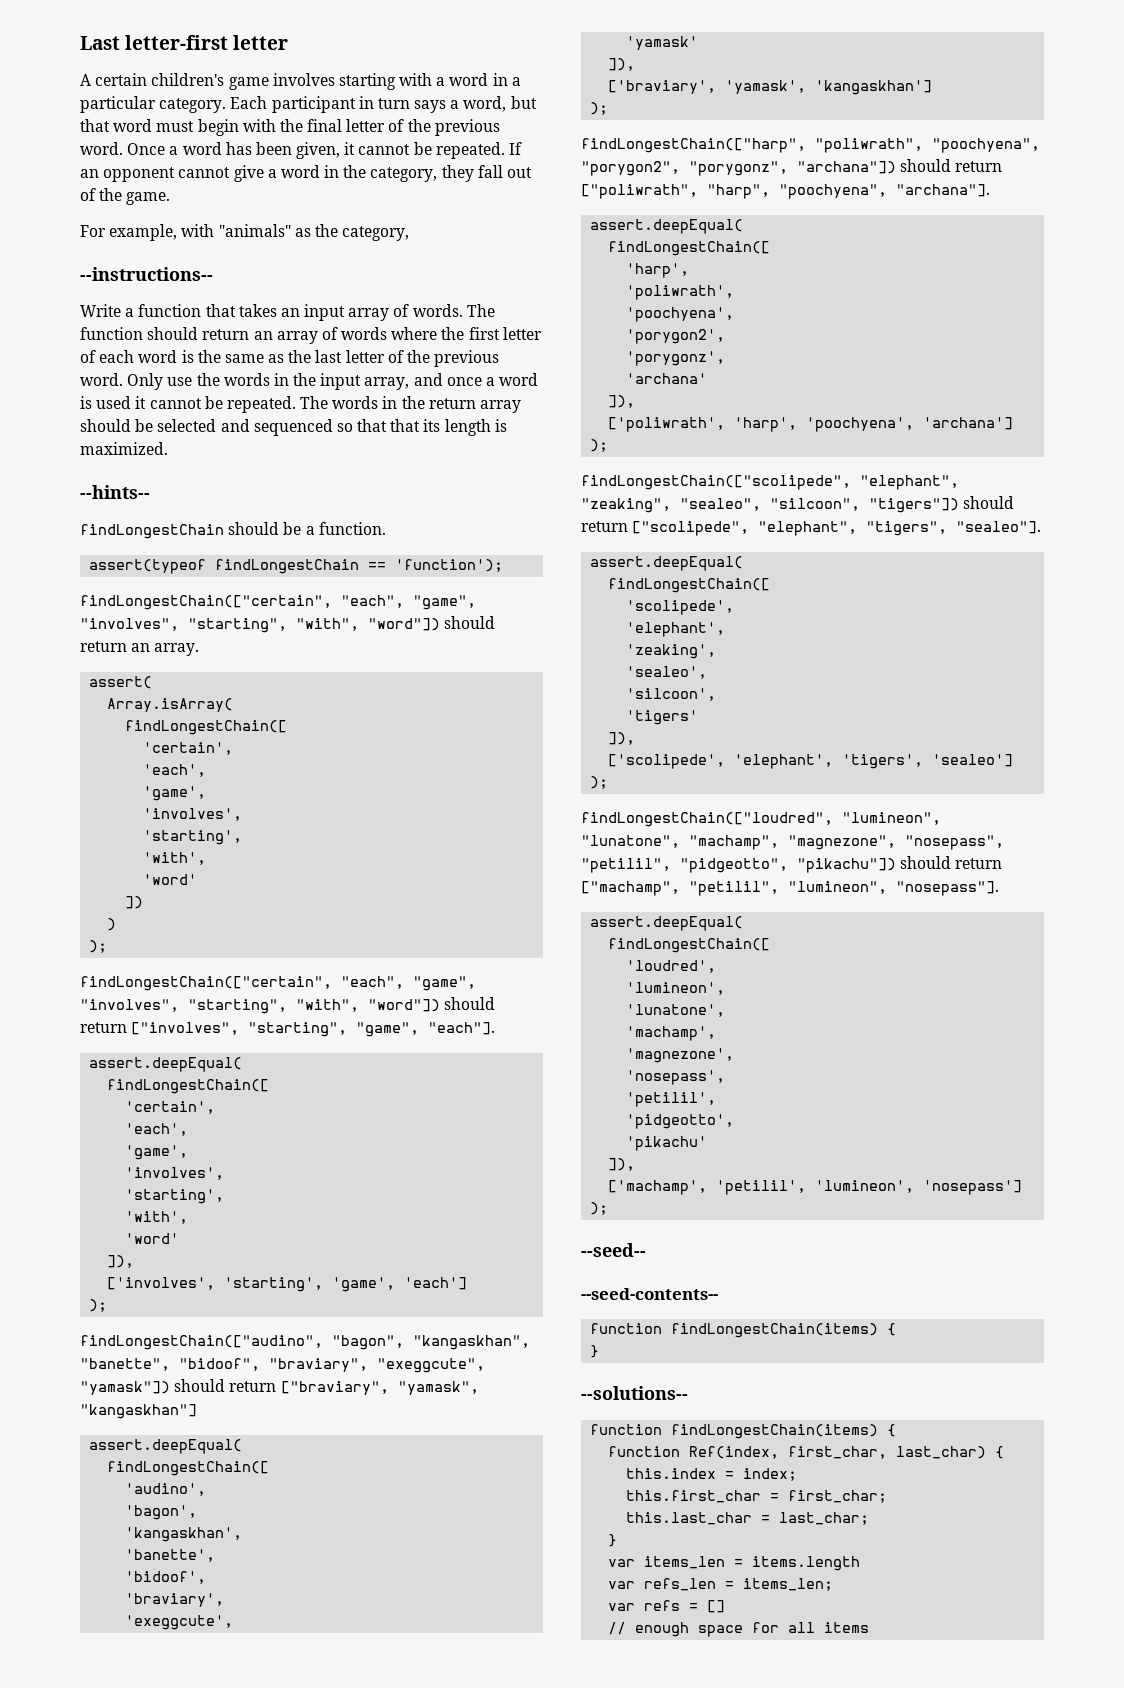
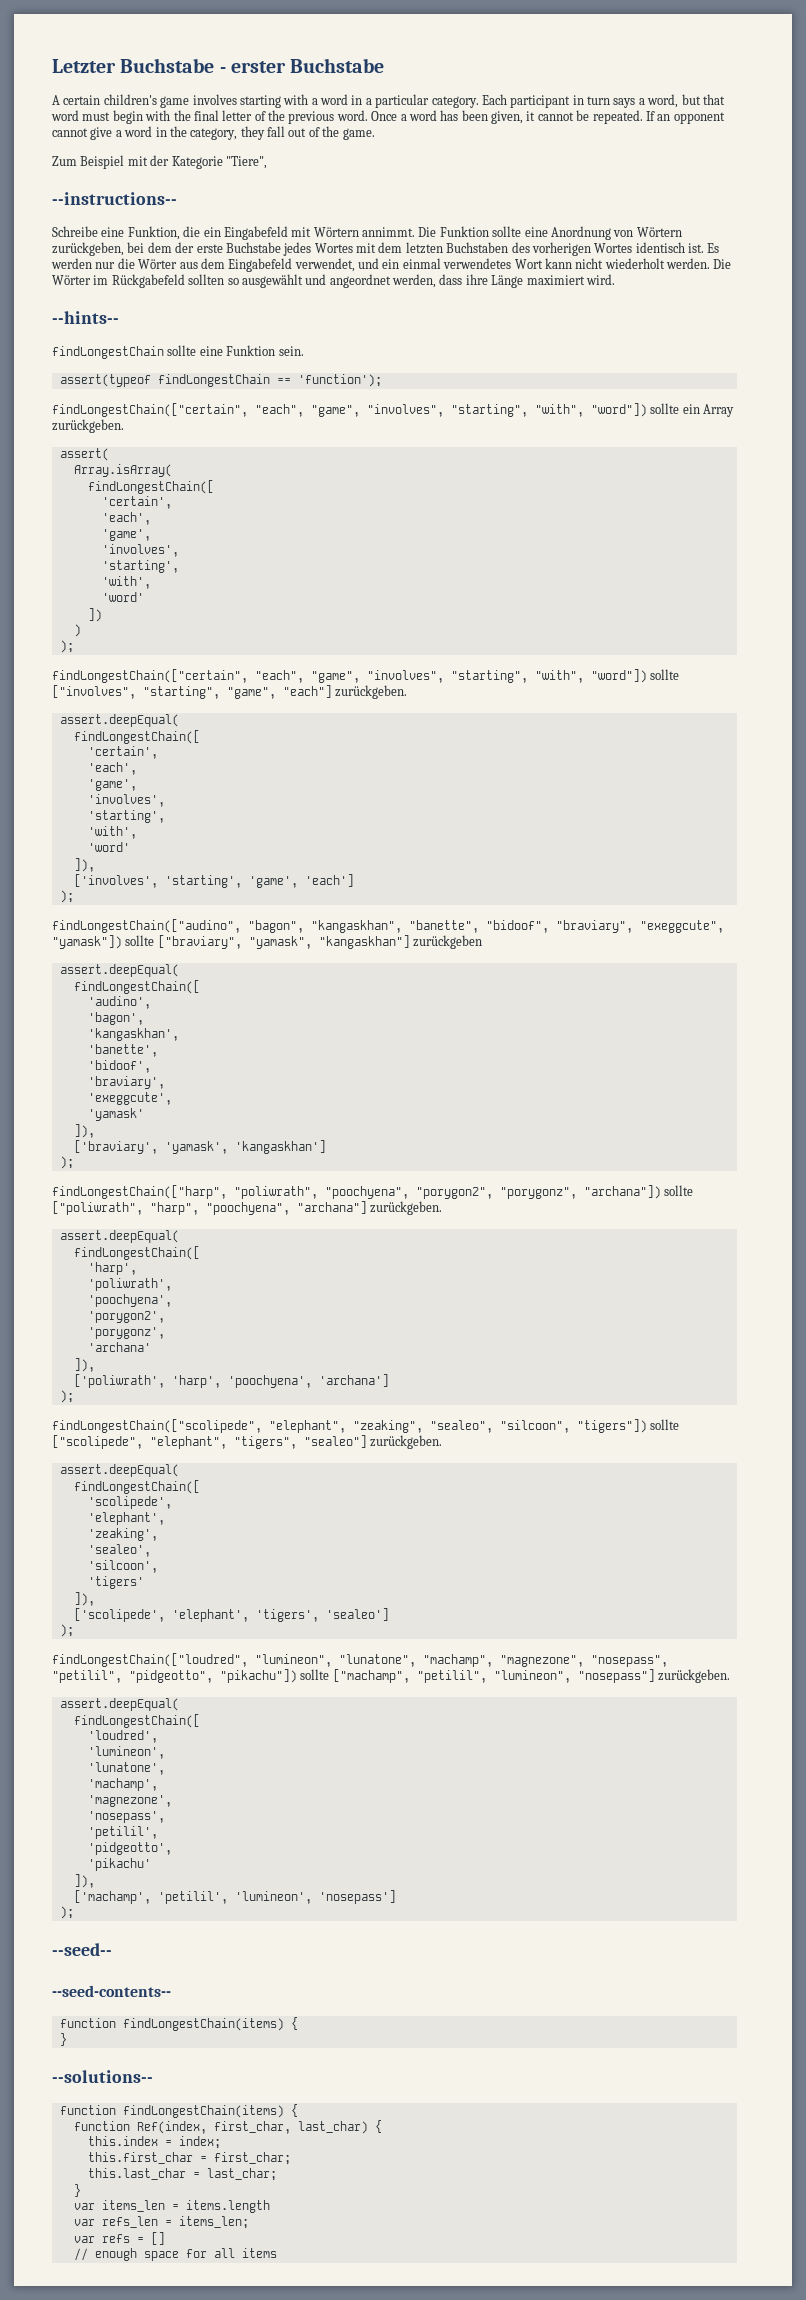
[80,35,289,50] Last letter-first letter -> [52,58,385,73] Letzter Buchstabe - erster Buchstabe
[80,224,410,241] [80,267,213,281] [80,304,495,321] [80,327,542,344] [80,350,500,367] [80,373,539,390] [80,396,522,413] [80,419,507,436] [80,442,168,455] [80,485,150,499] [80,522,386,539] For example, with "animals" as the category, // --instructions-- // Write a function that takes an input array of words. The function should return an array of words where the first letter of each word is the same as the last letter of the previous word. Only use the words in the input array, and once a word is used it cannot be repeated. The words in the return array should be selected and sequenced so that that its length is maximized. // --hints-- // findLongestChain should be a function. -> [52,155,267,169] [52,192,177,205] [52,226,682,240] [52,242,720,256] [51,258,732,272] [52,274,615,288] [52,311,119,324] [52,345,304,359] Zum Beispiel mit der Kategorie "Tiere", // --instructions-- // Schreibe eine Funktion, die ein Eingabefeld mit Wörtern annimmt. Die Funktion sollte eine Anordnung von Wörtern zurückgeben, bei dem der erste Buchstabe jedes Wortes mit dem letzten Buchstaben des vorherigen Wortes identisch ist. Es werden nur die Wörter aus dem Eingabefeld verwendet, und ein einmal verwendetes Wort kann nicht wiederholt werden. Die Wörter im Rückgabefeld sollten so ausgewählt und angeordnet werden, dass ihre Länge maximiert wird. // --hints-- // findLongestChain sollte eine Funktion sein.
[444,616,496,629] [80,641,200,656] should return an array. -> [650,403,735,417] [52,419,124,433] sollte ein Array zurückgeben.
[444,997,496,1010] [80,1022,127,1033] should return -> [650,669,680,680] sollte
[428,1022,496,1035] "each"]. -> [283,685,408,699] "each"] zurückgeben.
[174,1379,277,1392] should return -> [125,935,155,946] sollte
(197, 1411) none -> [413,935,483,949] zurückgeben
[900,159,1003,172] should return -> [664,1185,694,1196] sollte
[896,184,990,197] "archana"]. -> [297,1201,443,1215] "archana"] zurückgeben.
[963,496,1015,509] [581,521,628,532] should return -> [650,1419,680,1430] sollte
[956,521,1042,534] "sealeo"]. -> [304,1435,443,1449] "sealeo"] zurückgeben.
[900,856,1003,869] should return -> [300,1669,330,1680] sollte
[896,881,999,896] "nosepass"]. -> [577,1669,731,1683] "nosepass"] zurückgeben.

